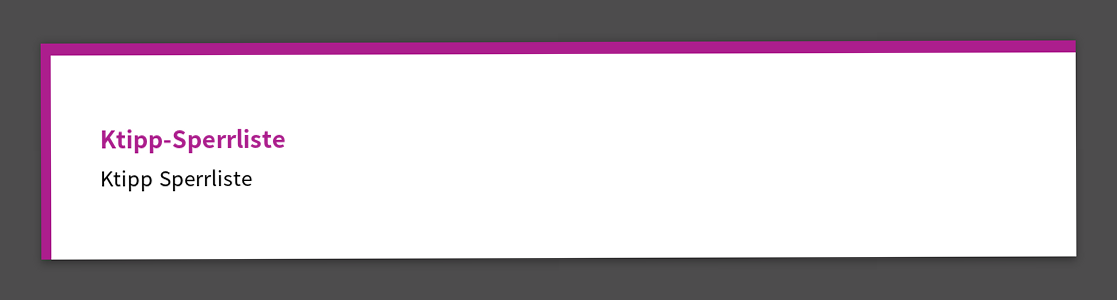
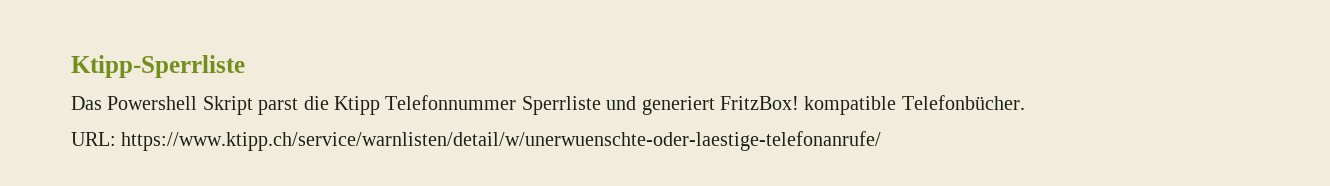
[100,168,253,192] Ktipp Sperrliste -> [71,95,1025,115] [71,131,882,151] Das Powershell Skript parst die Ktipp Telefonnummer Sperrliste und generiert FritzBox! kompatible Telefonbücher. // URL: https://www.ktipp.ch/service/warnlisten/detail/w/unerwuenschte-oder-laestige-telefonanrufe/

